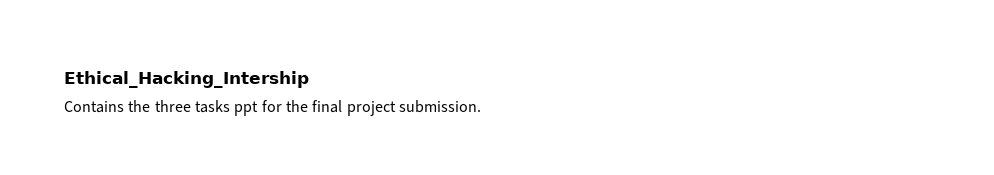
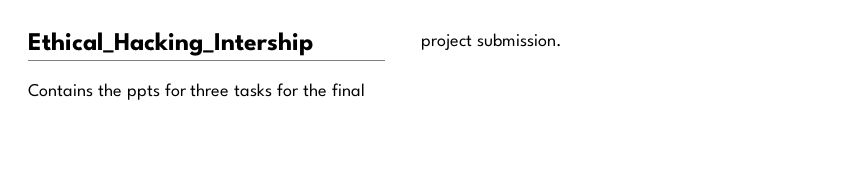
(151, 106) none -> [126,83,187,100] ppts for
[234,101,259,116] ppt -> (273, 90) none

